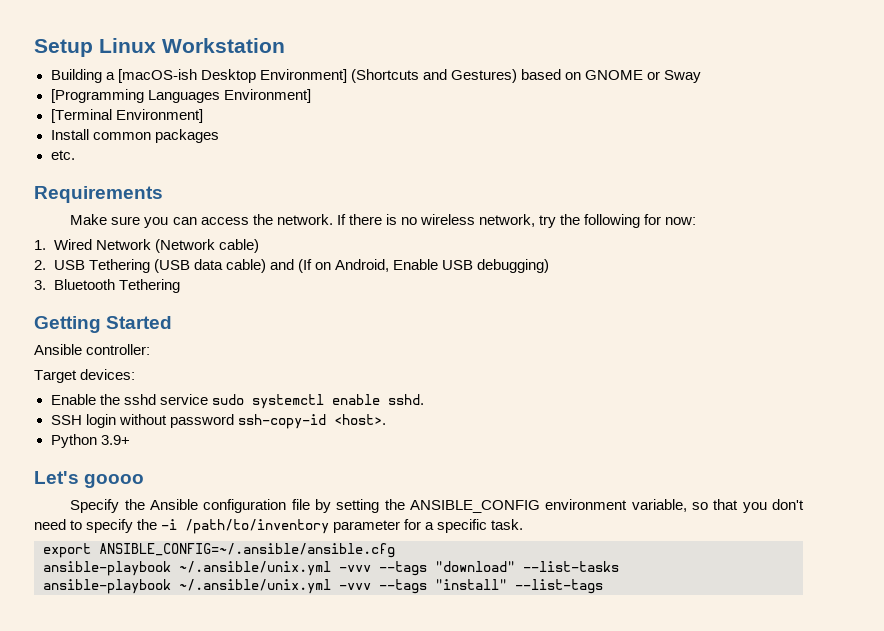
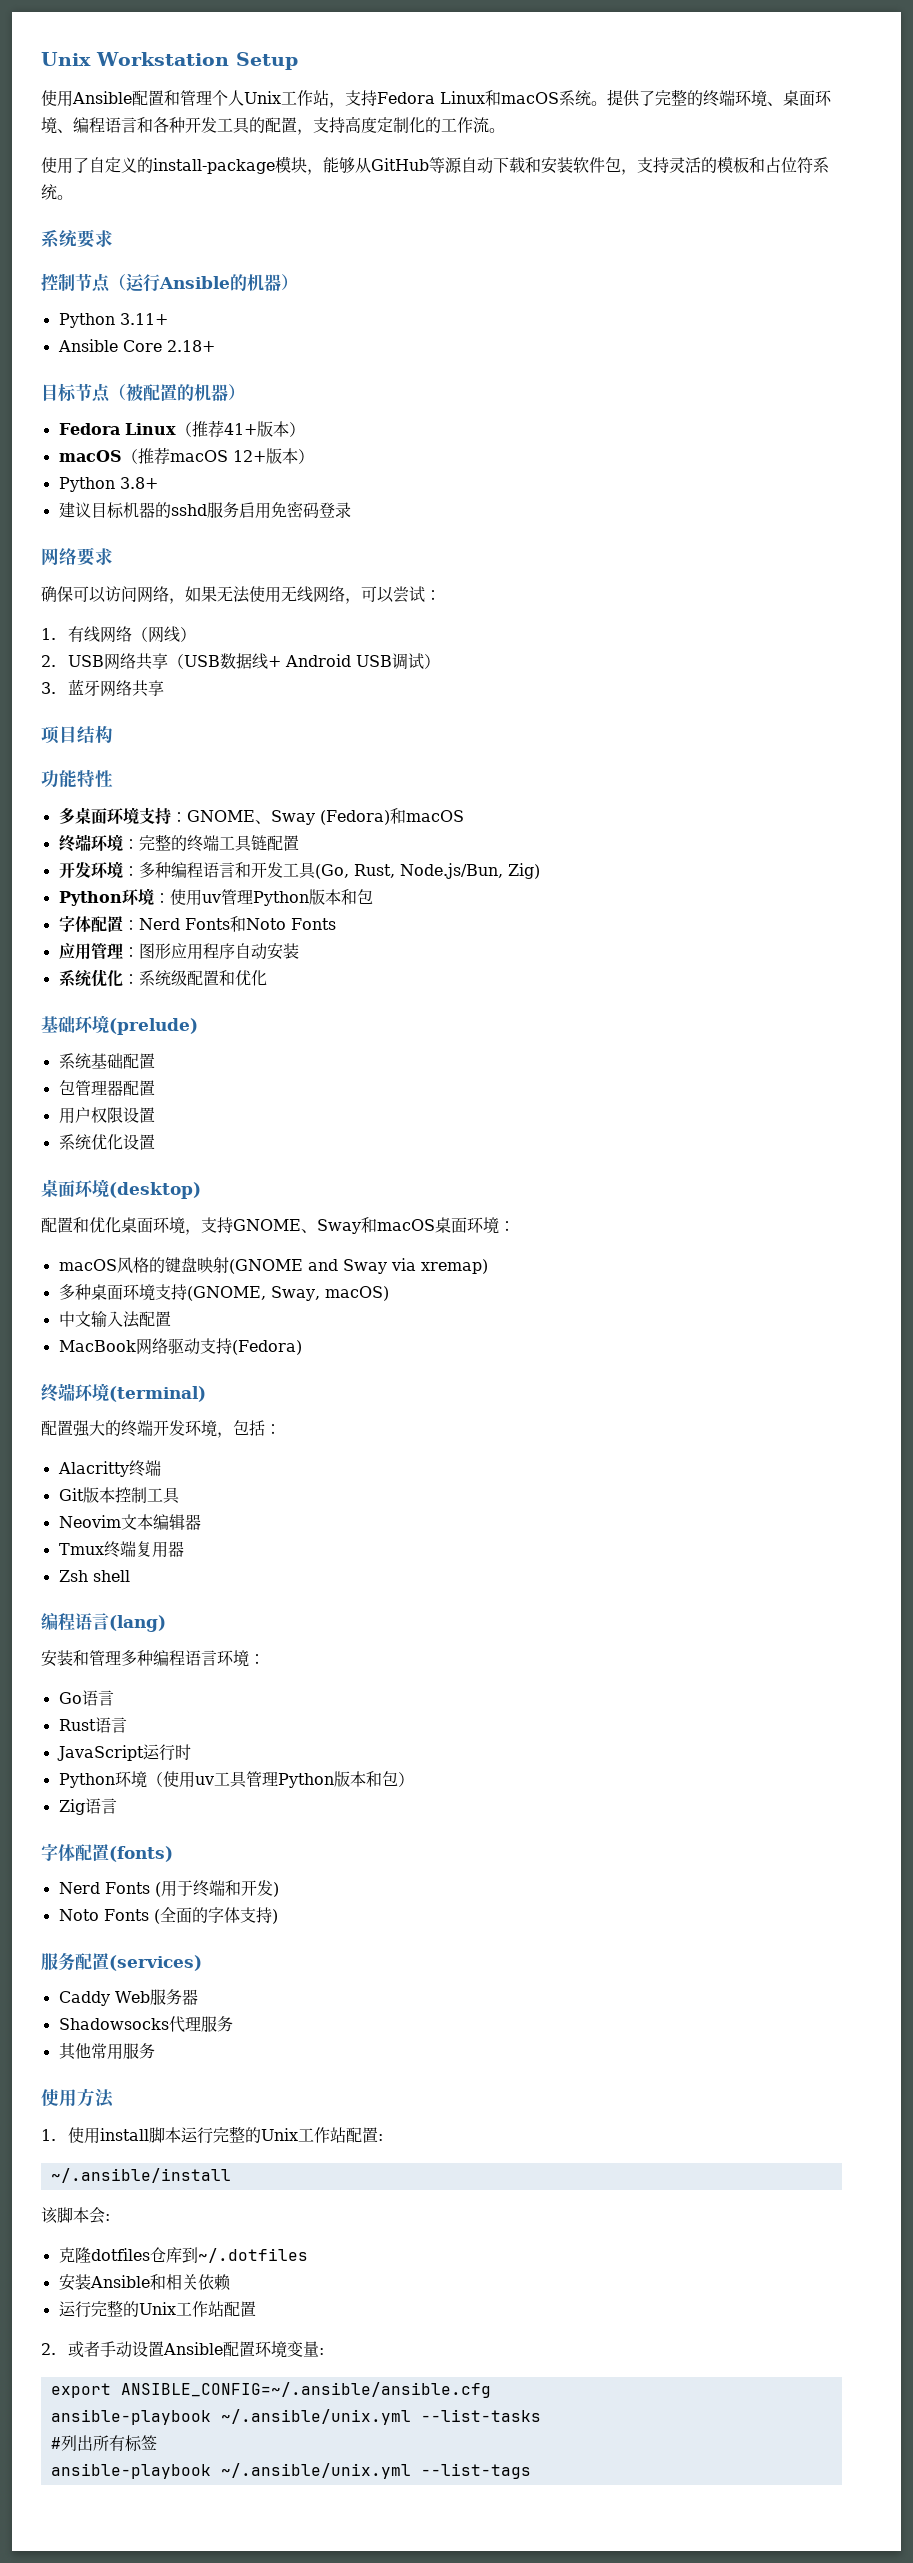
(34, 48) none -> [41,52,229,66] Unix Workstation
[99,38,285,53] [50,69,702,83] [50,89,311,103] [50,109,203,123] [50,129,219,143] [50,150,75,160] [34,186,163,203] [70,214,697,228] [34,239,259,253] [34,259,550,273] [34,279,180,293] [34,316,173,333] [34,344,151,355] [34,369,136,383] [50,394,424,409] [50,414,386,429] [50,434,130,448] [34,471,145,488] [70,499,804,513] [34,519,524,534] Linux Workstation // Building a [macOS-ish Desktop Environment] (Shortcuts and Gestures) based on GNOME or Sway // [Programming Languages Environment] // [Terminal Environment] // Install common packages // etc. // Requirements // Make sure you can access the network. If there is no wireless network, try the following for now: // 1. Wired Network (Network cable) // 2. USB Tethering (USB data cable) and (If on Android, Enable USB debugging) // 3. Bluetooth Tethering // Getting Started // Ansible controller: // Target devices: // Enable the sshd service sudo systemctl enable sshd. // SSH login without password ssh-copy-id <host>. // Python 3.9+ // Let's goooo // Specify the Ansible configuration file by setting the ANSIBLE_CONFIG environment variable, so that you don't need to specify the -i /path/to/inventory parameter for a specific task. -> [41,89,832,108] [41,116,505,135] [41,156,829,175] [41,184,73,200] [41,229,113,248] [41,273,298,293] [58,313,168,328] [57,339,215,352] [41,383,245,403] [58,420,305,438] [58,447,314,465] [58,477,158,492] [58,501,351,519] [41,547,113,566] [41,586,441,604] [41,626,197,643] [41,653,441,670] [41,679,165,697] [41,725,113,744] [41,769,113,788] [58,807,464,825] [58,834,299,852] [58,861,540,879] [58,888,373,906] [58,916,336,933] [58,943,299,960] [58,969,267,987] [41,1015,198,1035] [58,1053,155,1069] [58,1080,155,1096] [58,1107,155,1124] [58,1134,155,1150] [41,1179,201,1199] [41,1217,515,1235] [58,1257,488,1274] [58,1284,389,1301] [58,1311,171,1328] [58,1338,302,1355] [41,1383,206,1402] [41,1420,281,1438] [57,1460,161,1477] [58,1487,180,1504] [58,1514,201,1530] [58,1541,184,1558] [58,1570,130,1582] [41,1613,166,1632] [41,1650,265,1667] [58,1690,114,1706] [58,1717,127,1733] [56,1744,191,1761] [58,1771,414,1788] [58,1798,117,1815] [41,1843,173,1862] [58,1880,279,1897] [58,1907,278,1924] [41,1952,202,1971] [58,1989,198,2006] [58,2016,233,2033] [58,2043,155,2060] [41,2088,114,2108] [41,2126,384,2144] [50,2168,231,2183] [41,2207,110,2224] [58,2247,308,2263] [58,2274,231,2291] [58,2300,256,2318] [41,2341,325,2358] // 使用Ansible配置和管理个人Unix工作站，支持Fedora Linux和macOS系统。提供了完整的终端环境、桌面环境、编程语言和各种开发工具的配置，支持高度定制化的工作流。 // 使用了自定义的install-package模块，能够从GitHub等源自动下载和安装软件包，支持灵活的模板和占位符系统。 // 系统要求 // 控制节点（运行Ansible的机器） // Python 3.11+ // Ansible Core 2.18+ // 目标节点（被配置的机器） // Fedora Linux（推荐41+版本） // macOS（推荐macOS 12+版本） // Python 3.8+ // 建议目标机器的sshd服务启用免密码登录 // 网络要求 // 确保可以访问网络，如果无法使用无线网络，可以尝试： // 1.有线网络（网线） // 2. USB网络共享（USB数据线+ Android USB调试） // 3.蓝牙网络共享 // 项目结构 // 功能特性 // 多桌面环境支持：GNOME、Sway (Fedora)和macOS // 终端环境：完整的终端工具链配置 // 开发环境：多种编程语言和开发工具(Go, Rust, Node.js/Bun, Zig) // Python环境：使用uv管理Python版本和包 // 字体配置：Nerd Fonts和Noto Fonts // 应用管理：图形应用程序自动安装 // 系统优化：系统级配置和优化 // 基础环境(prelude) // 系统基础配置 // 包管理器配置 // 用户权限设置 // 系统优化设置 // 桌面环境(desktop) // 配置和优化桌面环境，支持GNOME、Sway和macOS桌面环境： // macOS风格的键盘映射(GNOME and Sway via xremap) // 多种桌面环境支持(GNOME, Sway, macOS) // 中文输入法配置 // MacBook网络驱动支持(Fedora) // 终端环境(terminal) // 配置强大的终端开发环境，包括： // Alacritty终端 // Git版本控制工具 // Neovim文本编辑器 // Tmux终端复用器 // Zsh shell // 编程语言(lang) // 安装和管理多种编程语言环境： // Go语言 // Rust语言 // JavaScript运行时 // Python环境（使用uv工具管理Python版本和包） // Zig语言 // 字体配置(fonts) // Nerd Fonts (用于终端和开发) // Noto Fonts (全面的字体支持) // 服务配置(services) // Caddy Web服务器 // Shadowsocks代理服务 // 其他常用服务 // 使用方法 // 1.使用install脚本运行完整的Unix工作站配置: // ~/.ansible/install // 该脚本会: // 克隆dotfiles仓库到~/.dotfiles // 安装Ansible和相关依赖 // 运行完整的Unix工作站配置 // 2.或者手动设置Ansible配置环境变量:
[339,561,619,576] [43,579,507,594] -vvv --tags "download" --list-tasks // ansible-playbook ~/.ansible/unix.yml -vvv --tags "install" -> [420,2409,541,2422] [50,2435,157,2452] [50,2463,411,2479] --list-tasks // #列出所有标签 // ansible-playbook ~/.ansible/unix.yml

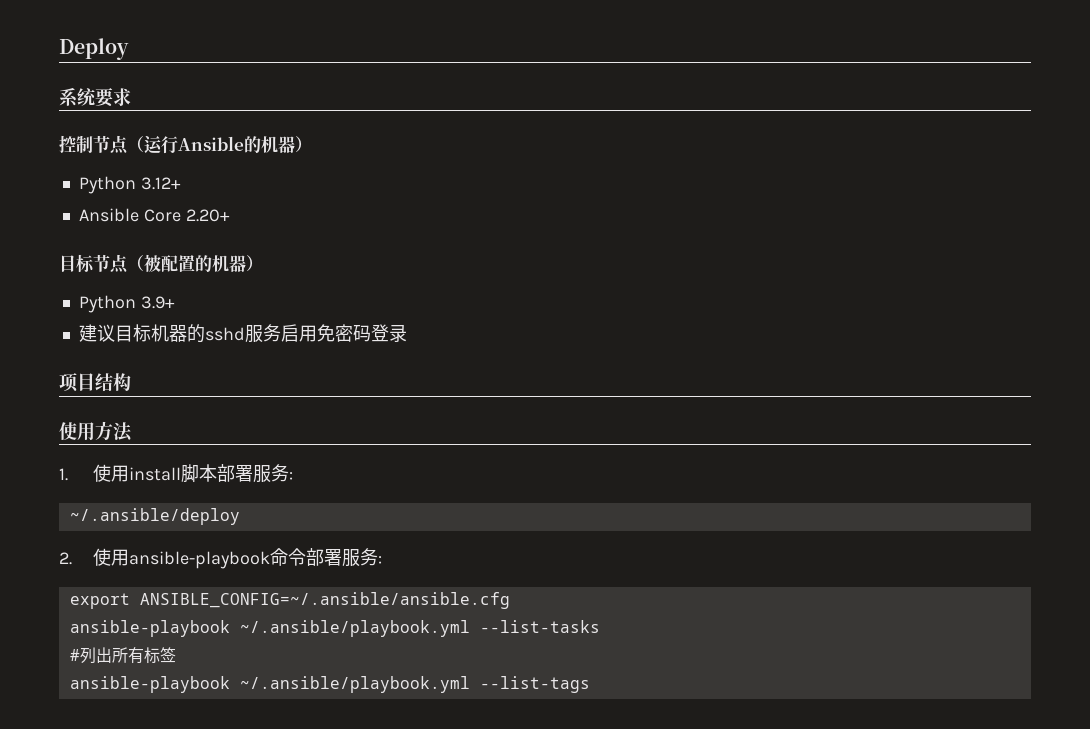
[41,52,298,70] [41,89,832,108] [41,116,505,135] [41,156,829,175] [41,184,73,200] Unix Workstation Setup // 使用Ansible配置和管理个人Unix工作站，支持Fedora Linux和macOS系统。提供了完整的终端环境、桌面环境、编程语言和各种开发工具的配置，支持高度定制化的工作流。 // 使用了自定义的install-package模块，能够从GitHub等源自动下载和安装软件包，支持灵活的模板和占位符系统。 -> [59,38,129,60] Deploy
[119,313,168,325] 3.11+ -> [140,177,181,190] 3.12+
[166,340,215,352] 2.18+ -> [185,209,230,222] 2.20+
[58,420,305,438] [58,447,314,465] [58,477,158,492] // Fedora Linux（推荐41+版本） // macOS（推荐macOS 12+版本） // Python 3.8+ -> [78,295,175,313] // Python 3.9+
[41,547,113,566] [41,586,441,604] [41,626,197,643] [41,653,441,670] [41,679,165,697] [41,725,113,744] [41,769,113,788] [58,807,464,825] [58,834,299,852] [58,861,540,879] [58,888,373,906] [58,916,336,933] [58,943,299,960] [58,969,267,987] [41,1015,198,1035] [58,1053,155,1069] [58,1080,155,1096] [58,1107,155,1124] [58,1134,155,1150] [41,1179,201,1199] [41,1217,515,1235] [58,1257,488,1274] [58,1284,389,1301] [58,1311,171,1328] [58,1338,302,1355] [41,1383,206,1402] [41,1420,281,1438] [57,1460,161,1477] [58,1487,180,1504] [58,1514,201,1530] [58,1541,184,1558] [58,1570,130,1582] [41,1613,166,1632] [41,1650,265,1667] [58,1690,114,1706] [58,1717,127,1733] [56,1744,191,1761] [58,1771,414,1788] [58,1798,117,1815] [41,1843,173,1862] [58,1880,279,1897] [58,1907,278,1924] [41,1952,202,1971] [58,1989,198,2006] [58,2016,233,2033] [58,2043,155,2060] 网络要求 // 确保可以访问网络，如果无法使用无线网络，可以尝试： // 1.有线网络（网线） // 2. USB网络共享（USB数据线+ Android USB调试） // 3.蓝牙网络共享 // 项目结构 // 功能特性 // 多桌面环境支持：GNOME、Sway (Fedora)和macOS // 终端环境：完整的终端工具链配置 // 开发环境：多种编程语言和开发工具(Go, Rust, Node.js/Bun, Zig) // Python环境：使用uv管理Python版本和包 // 字体配置：Nerd Fonts和Noto Fonts // 应用管理：图形应用程序自动安装 // 系统优化：系统级配置和优化 // 基础环境(prelude) // 系统基础配置 // 包管理器配置 // 用户权限设置 // 系统优化设置 // 桌面环境(desktop) // 配置和优化桌面环境，支持GNOME、Sway和macOS桌面环境： // macOS风格的键盘映射(GNOME and Sway via xremap) // 多种桌面环境支持(GNOME, Sway, macOS) // 中文输入法配置 // MacBook网络驱动支持(Fedora) // 终端环境(terminal) // 配置强大的终端开发环境，包括： // Alacritty终端 // Git版本控制工具 // Neovim文本编辑器 // Tmux终端复用器 // Zsh shell // 编程语言(lang) // 安装和管理多种编程语言环境： // Go语言 // Rust语言 // JavaScript运行时 // Python环境（使用uv工具管理Python版本和包） // Zig语言 // 字体配置(fonts) // Nerd Fonts (用于终端和开发) // Noto Fonts (全面的字体支持) // 服务配置(services) // Caddy Web服务器 // Shadowsocks代理服务 // 其他常用服务 -> [59,373,131,392] 项目结构
[181,2126,384,2144] [50,2168,231,2183] [41,2207,110,2224] [58,2247,308,2263] [58,2274,231,2291] [58,2300,256,2318] [41,2341,320,2358] 运行完整的Unix工作站配置: // ~/.ansible/install // 该脚本会: // 克隆dotfiles仓库到~/.dotfiles // 安装Ansible和相关依赖 // 运行完整的Unix工作站配置 // 2.或者手动设置Ansible配置环境变量 -> [217,464,294,483] [69,508,240,525] [59,548,379,569] 部署服务: // ~/.ansible/deploy // 2.使用ansible-playbook命令部署服务
[220,2409,411,2425] ~/.ansible/unix.yml -> [239,620,470,637] ~/.ansible/playbook.yml
[220,2463,411,2479] ~/.ansible/unix.yml -> [239,676,470,693] ~/.ansible/playbook.yml

